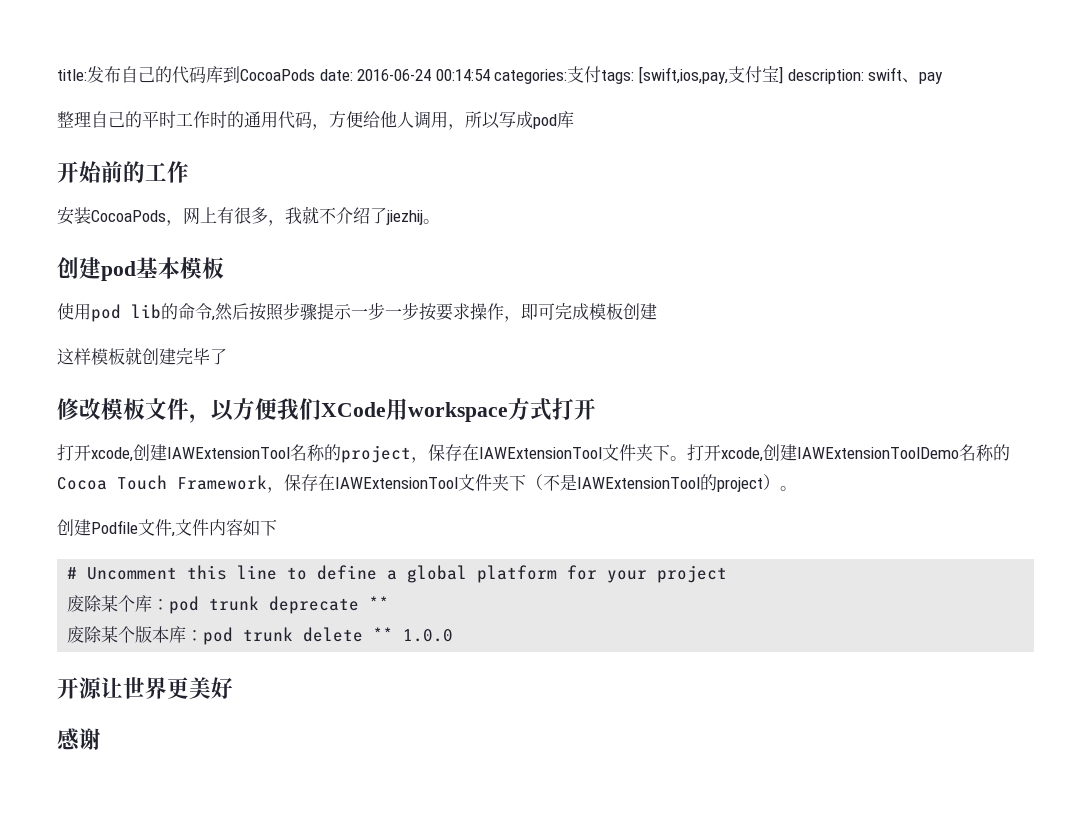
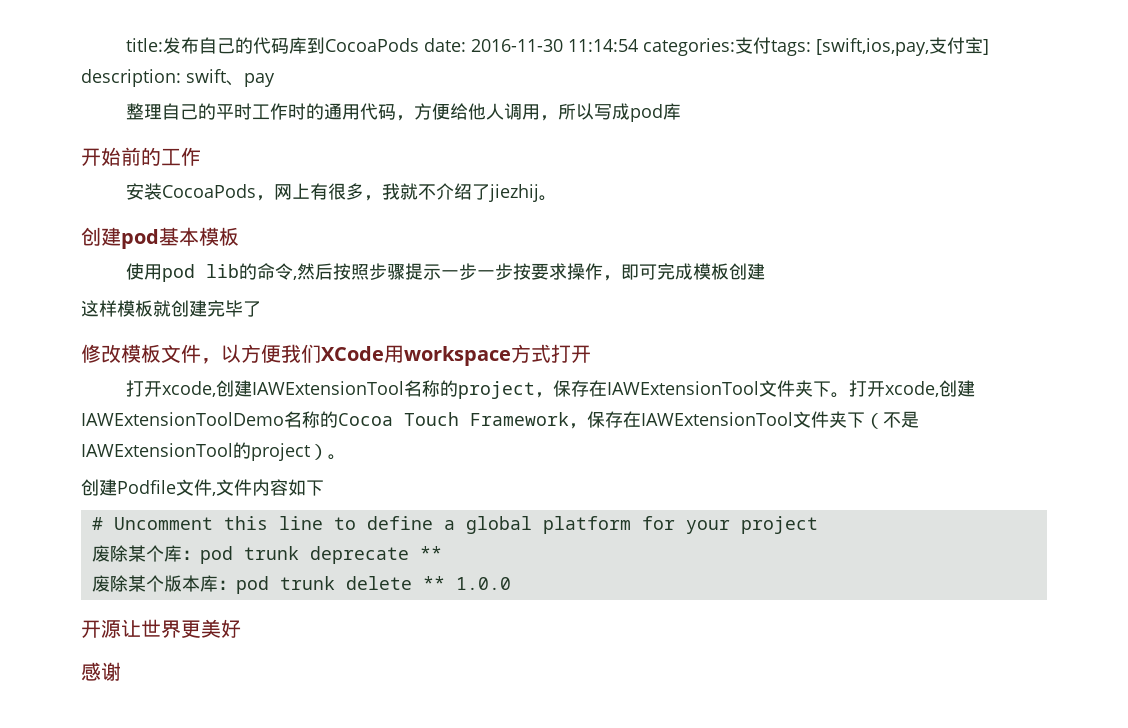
[357,69,490,81] 2016-06-24 00:14:54 -> [471,39,639,52] 2016-11-30 11:14:54

